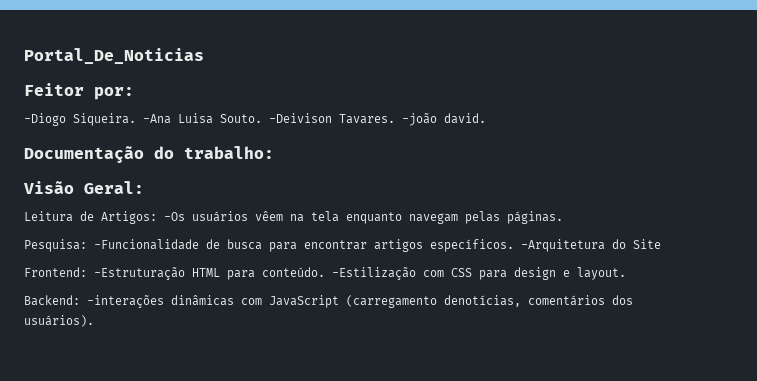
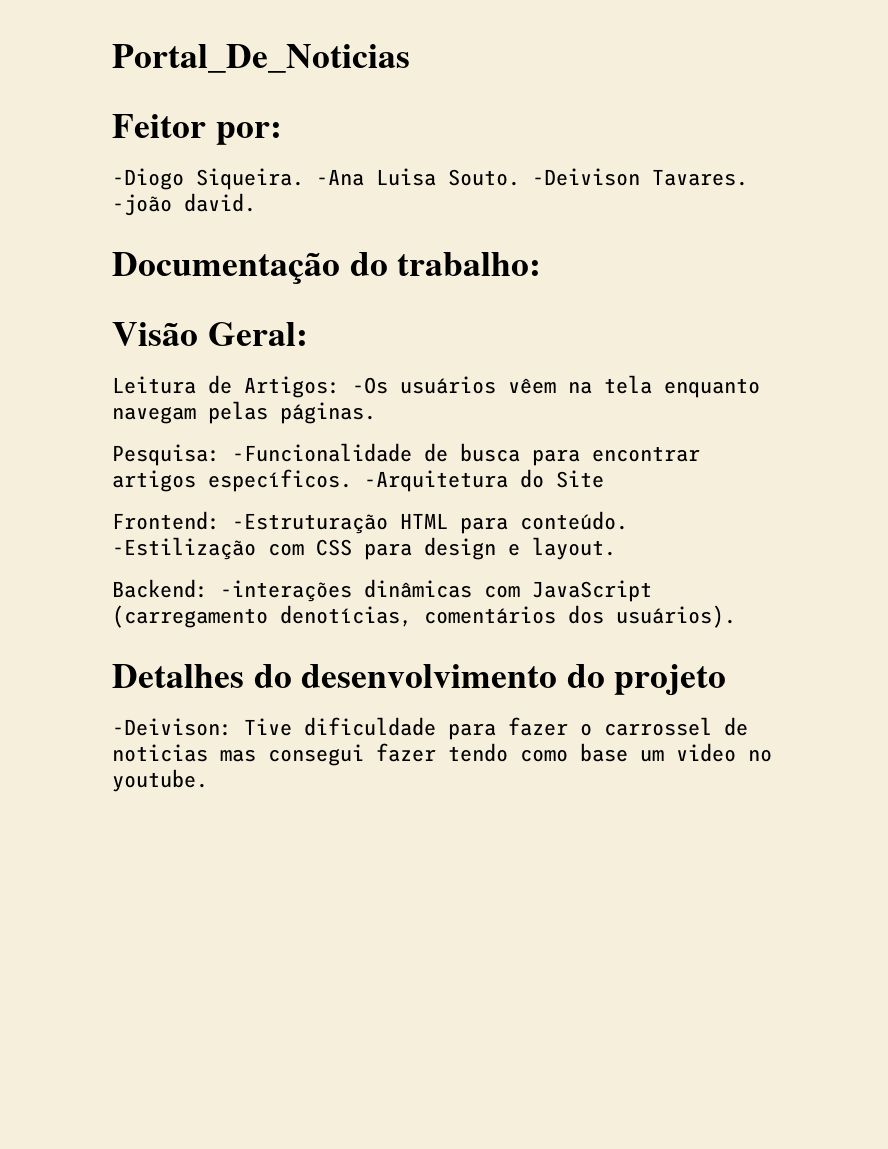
(94, 321) none -> [112,664,727,696] [112,717,748,740] [112,743,772,766] [112,769,208,792] // Detalhes do desenvolvimento do projeto // -Deivison: Tive dificuldade para fazer o carrossel de noticias mas consegui fazer tendo como base um video no youtube.

